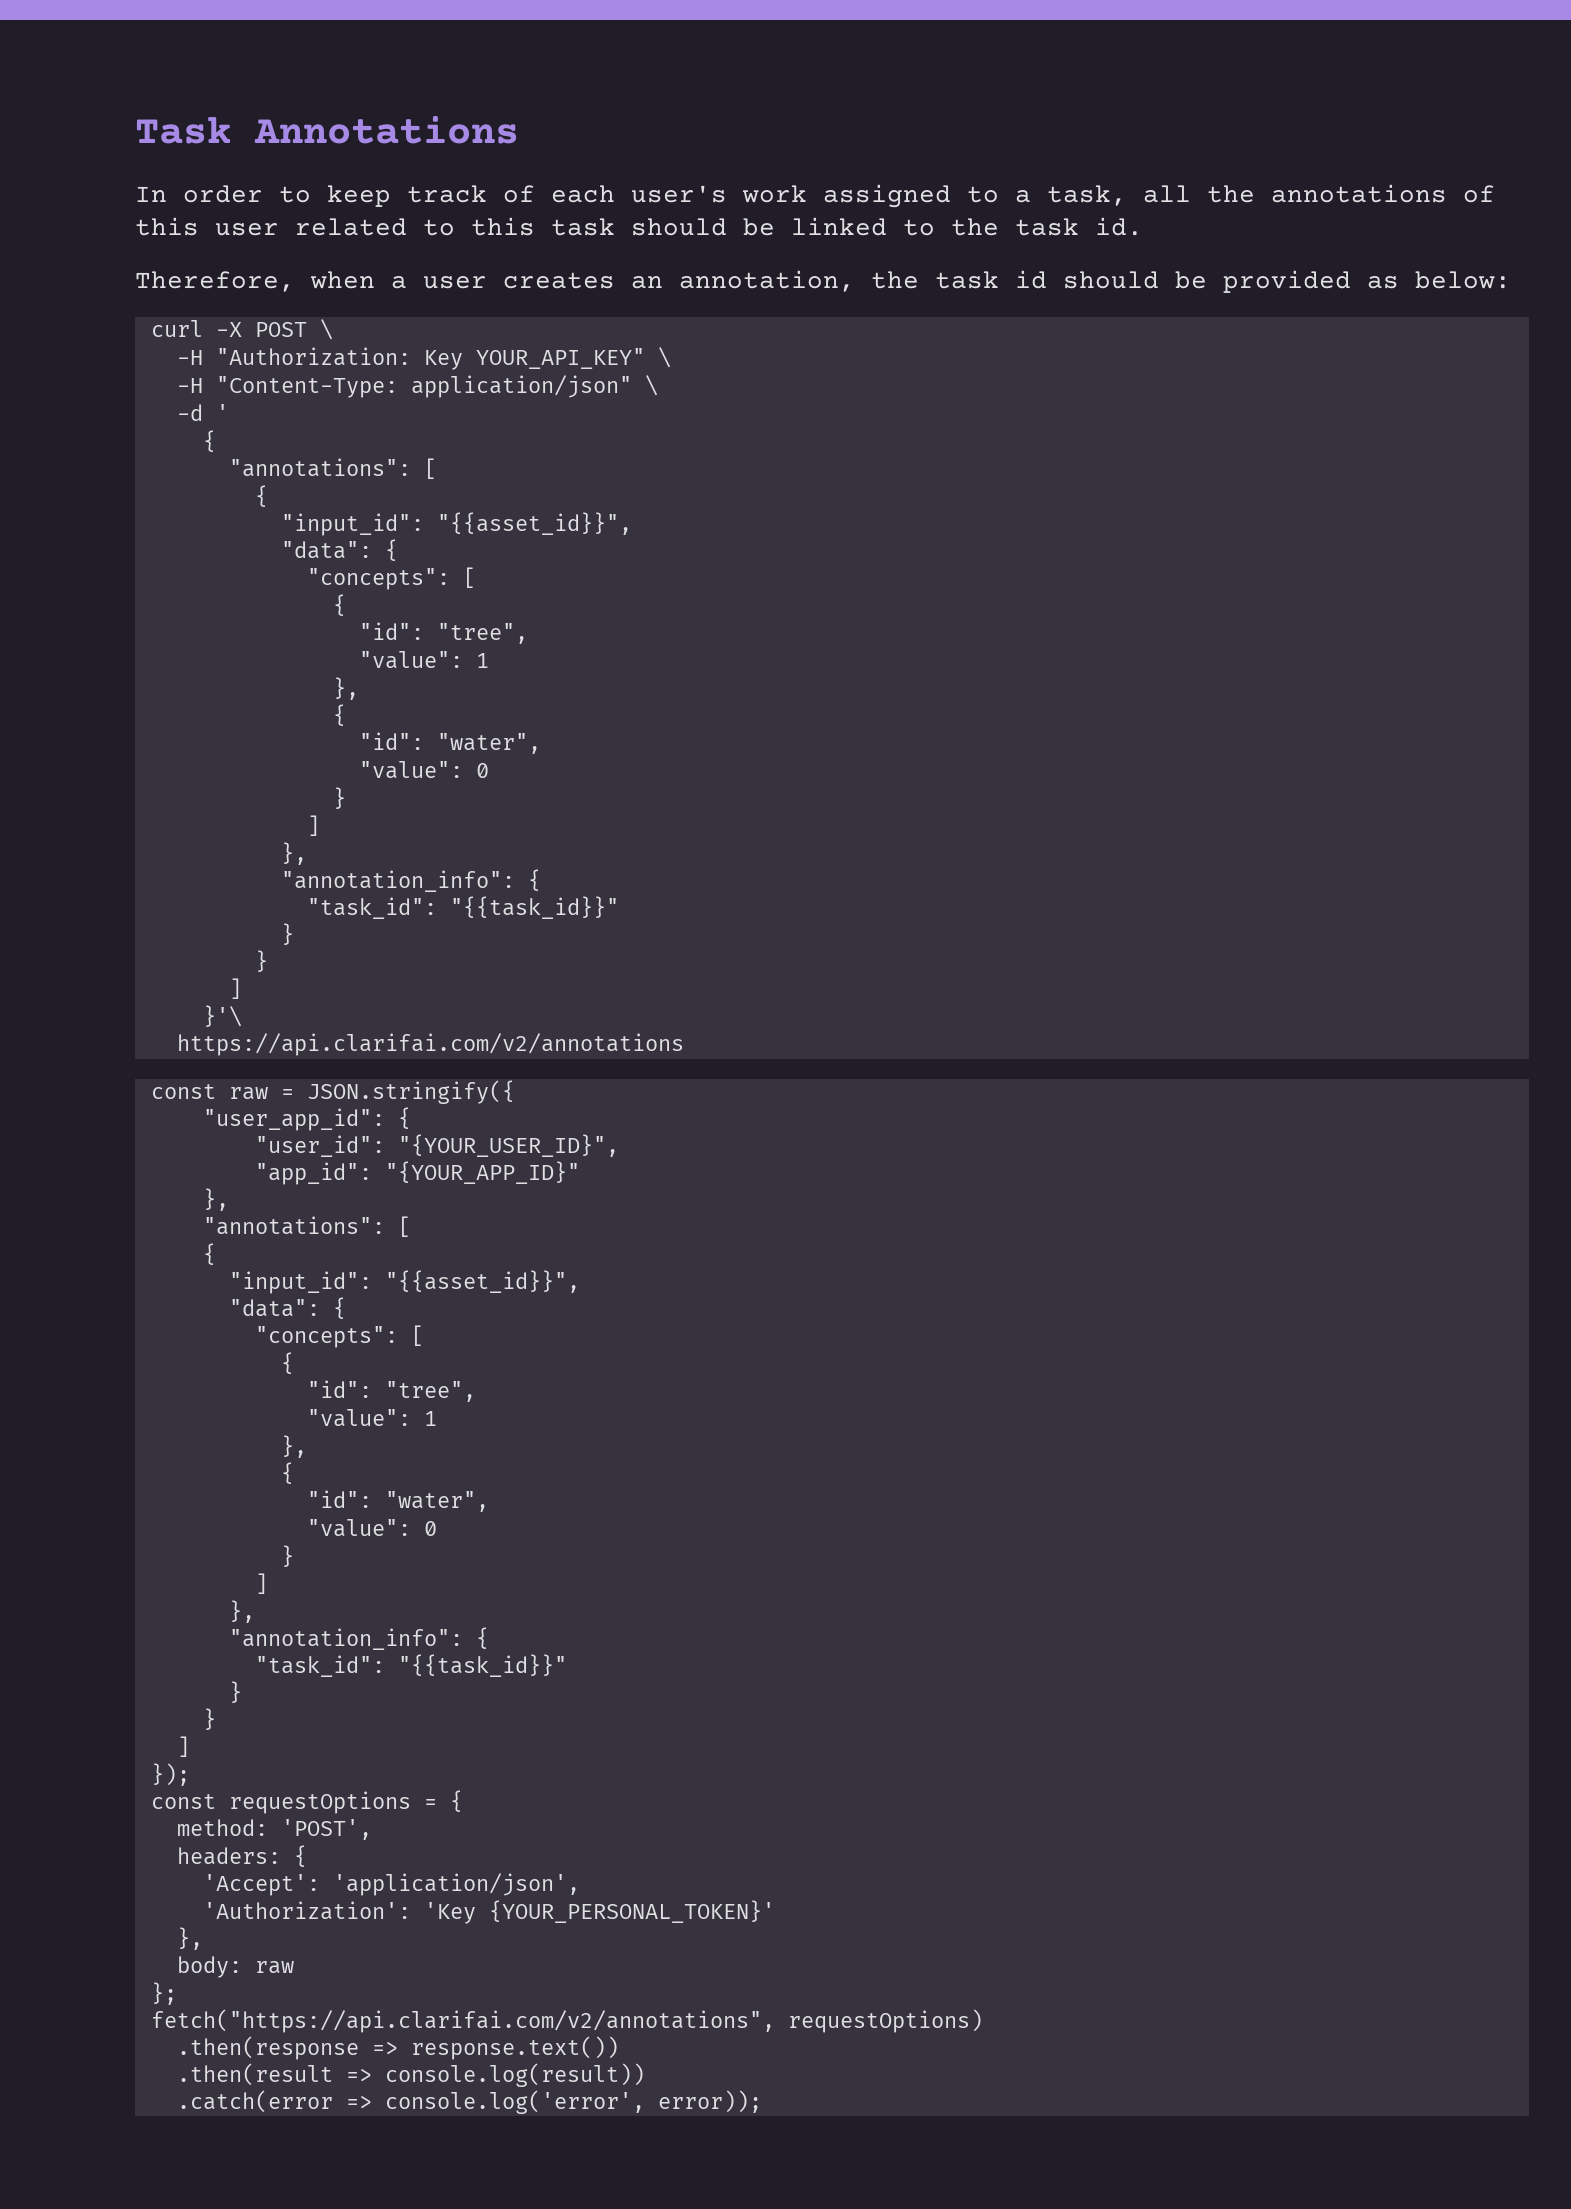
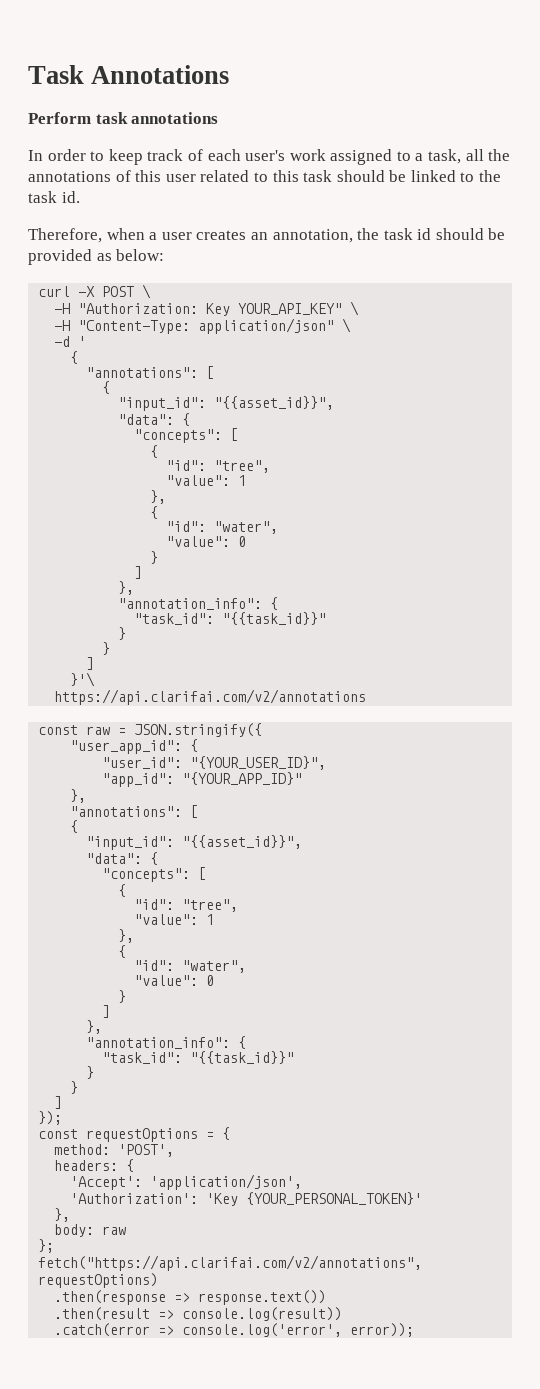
(519, 130) none -> [28,112,219,124] // Perform task annotations

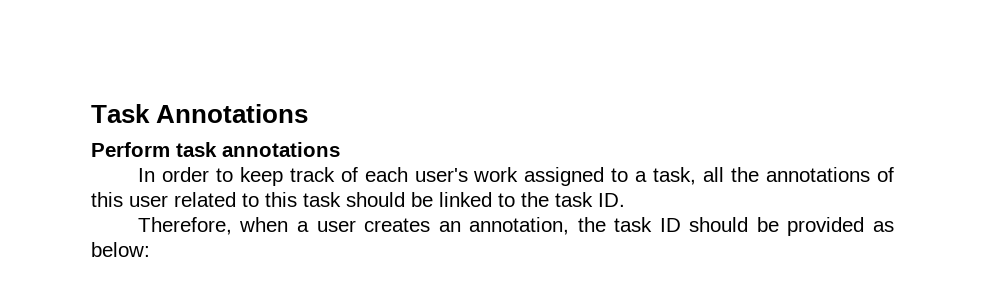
[61,191,80,203] id. -> [598,193,625,207] ID.
[417,228,432,240] id -> [659,218,681,232] ID
[38,284,152,299] [54,301,360,316] [54,318,352,334] [54,336,87,347] [70,351,79,364] [86,366,215,379] [102,381,111,394] [118,396,335,411] [118,413,191,426] [134,428,239,443] [150,445,159,458] [166,460,271,473] [166,475,247,486] [150,490,167,504] [150,506,159,519] [166,521,279,534] [166,536,247,547] [150,551,159,564] [134,566,143,579] [118,581,135,595] [118,597,279,610] [134,612,327,625] [118,627,127,640] [102,642,111,655] [86,657,95,670] [70,672,96,687] [54,689,367,705] [38,723,263,737] [70,739,199,754] [102,756,327,770] [102,772,303,787] [70,789,87,803] [70,805,199,818] [70,820,79,833] [86,835,303,850] [86,852,159,865] [102,867,207,882] [118,884,127,897] [134,899,239,912] [134,914,215,925] [118,929,135,943] [118,945,127,958] [134,960,247,973] [134,975,215,986] [118,990,127,1003] [102,1005,111,1018] [86,1020,103,1034] [86,1036,247,1049] [102,1051,295,1064] [86,1066,95,1079] [70,1081,79,1094] [54,1096,63,1109] [38,1111,63,1125] [38,1127,231,1142] [54,1144,175,1157] [54,1159,135,1172] [70,1174,303,1190] [70,1192,423,1206] [54,1208,71,1222] [54,1224,127,1237] [38,1239,55,1253] [38,1255,423,1271] [38,1273,159,1288] [54,1290,327,1305] [54,1307,343,1321] [54,1323,415,1337] // curl -X POST \ // -H "Authorization: Key YOUR_API_KEY" \ // -H "Content-Type: application/json" \ // -d ' // { // "annotations": [ // { // "input_id": "{{asset_id}}", // "data": { // "concepts": [ // { // "id": "tree", // "value": 1 // }, // { // "id": "water", // "value": 0 // } // ] // }, // "annotation_info": { // "task_id": "{{task_id}}" // } // } // ] // }'\ // https://api.clarifai.com/v2/annotations // const raw = JSON.stringify({ // "user_app_id": { // "user_id": "{YOUR_USER_ID}", // "app_id": "{YOUR_APP_ID}" // }, // "annotations": [ // { // "input_id": "{{asset_id}}", // "data": { // "concepts": [ // { // "id": "tree", // "value": 1 // }, // { // "id": "water", // "value": 0 // } // ] // }, // "annotation_info": { // "task_id": "{{task_id}}" // } // } // ] // }); // const requestOptions = { // method: 'POST', // headers: { // 'Accept': 'application/json', // 'Authorization': 'Key {YOUR_PERSONAL_TOKEN}' // }, // body: raw // }; // fetch("https://api.clarifai.com/v2/annotations", requestOptions) // .then(response => response.text()) // .then(result => console.log(result)) // .catch(error => console.log('error', error)); -> (150, 249) none

